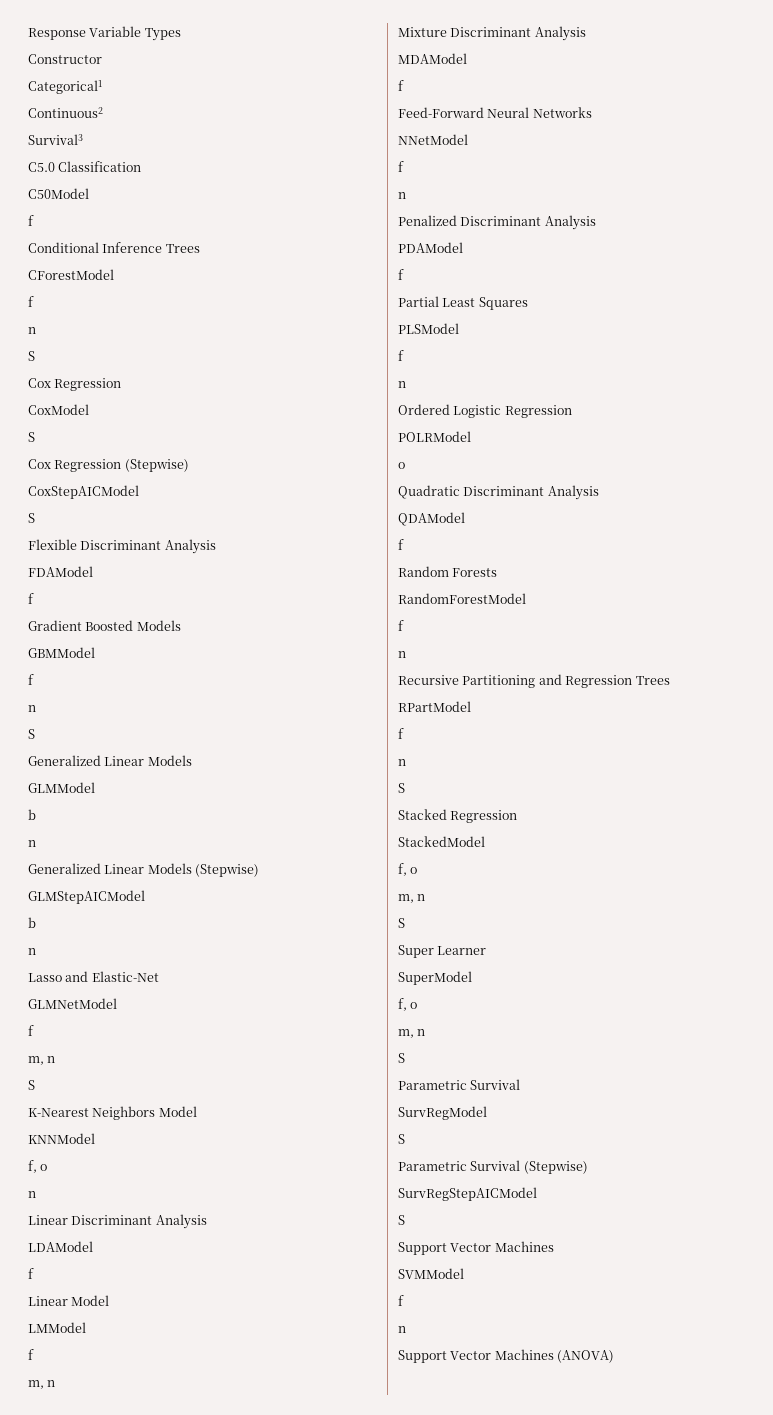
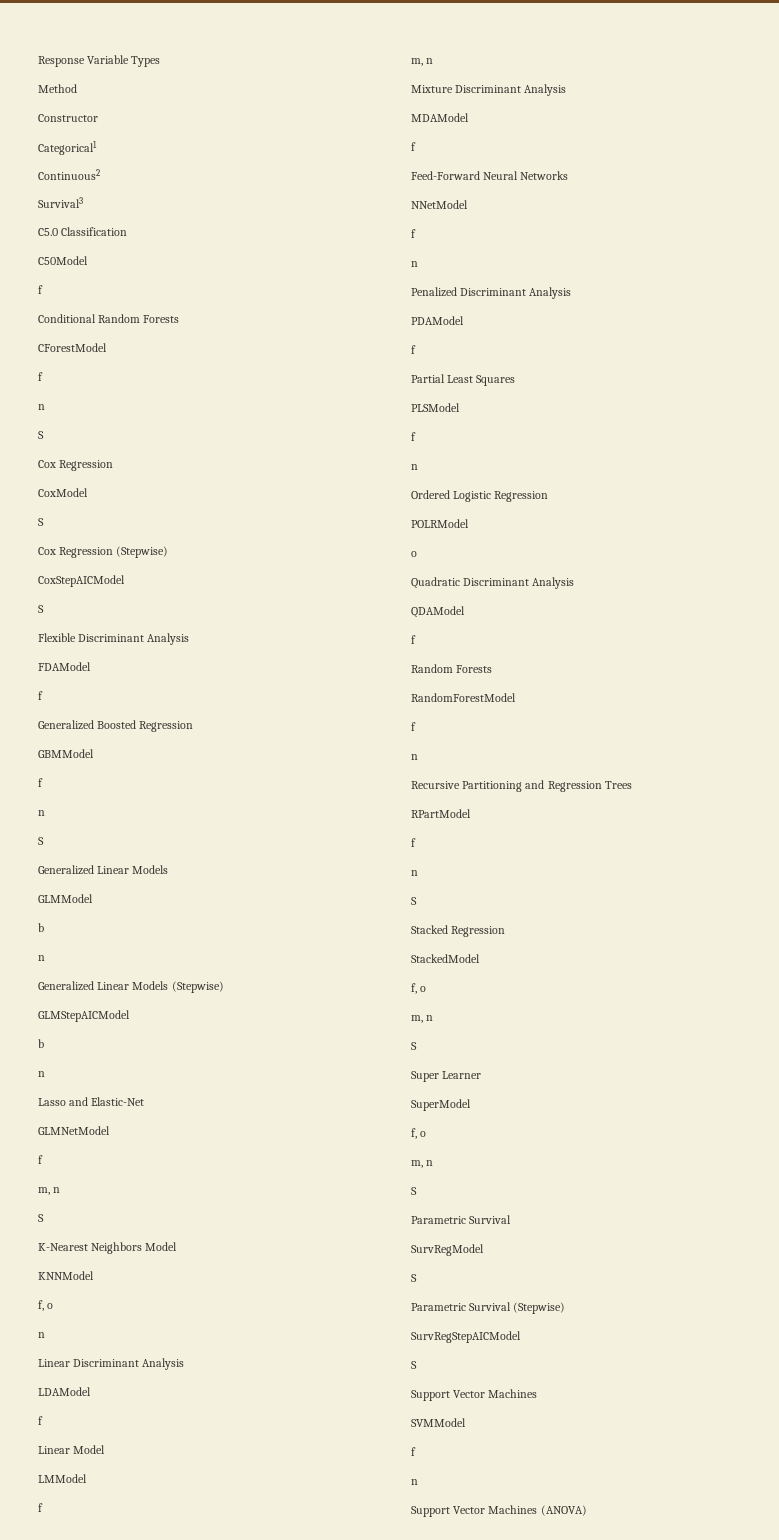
(181, 34) none -> [38,84,77,93] // Method
[102,242,200,253] Inference Trees -> [98,314,180,323] Random Forests
[28,620,181,631] Gradient Boosted Models -> [38,720,194,732] Generalized Boosted Regression

